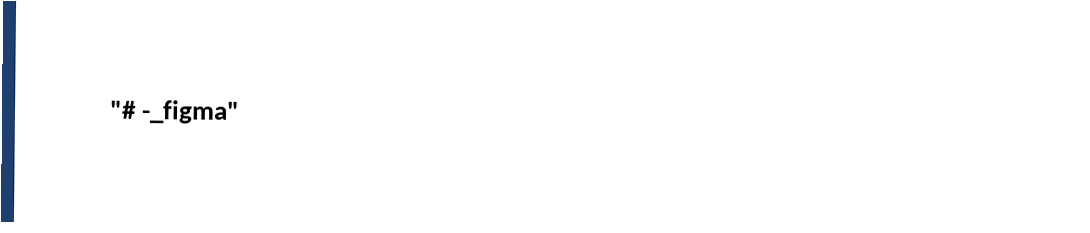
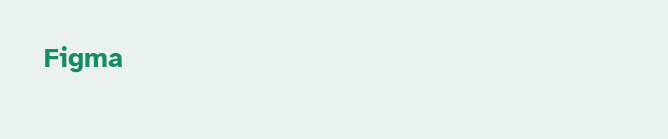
[109,99,241,124] "# -_figma" -> [44,46,123,73] Figma

